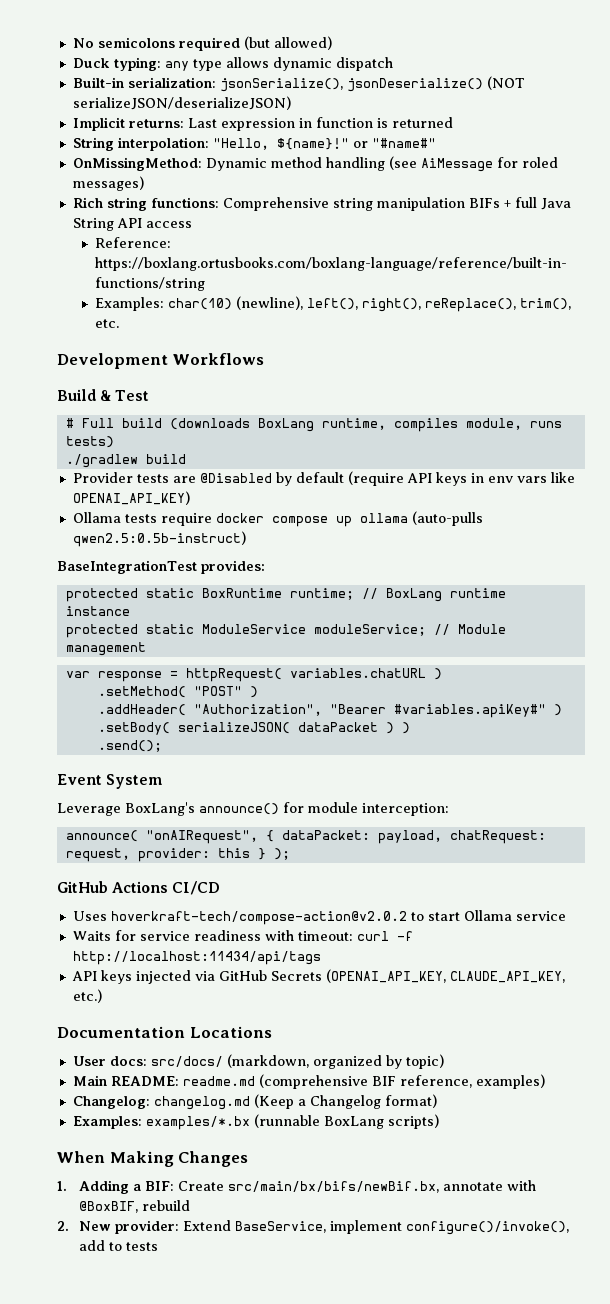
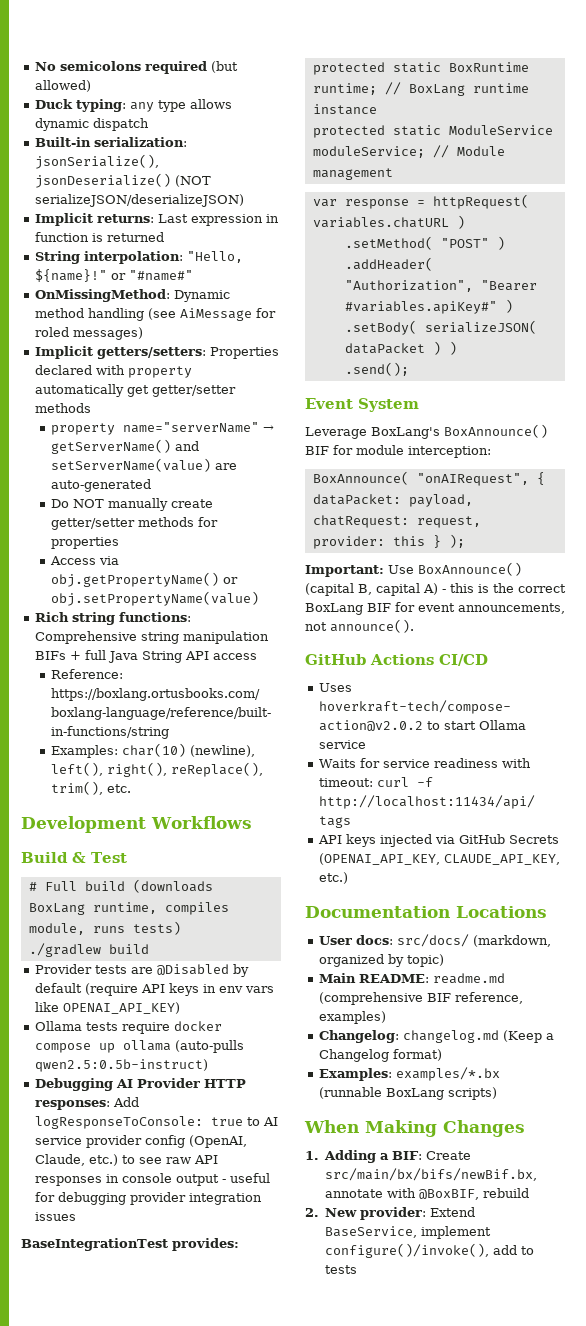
(144, 183) none -> [34,346,279,359] [34,365,192,378] [34,384,236,397] [34,403,91,413] [51,422,275,435] [51,439,200,454] [51,458,238,472] [51,479,152,492] [51,498,214,511] [51,517,219,530] [51,537,120,549] [50,556,120,565] [51,572,239,587] [51,591,260,606] // Implicit getters/setters: Properties declared with property automatically get getter/setter methods // property name="serverName" → getServerName() and setServerName(value) are auto-generated // Do NOT manually create getter/setter methods for properties // Access via obj.getPropertyName() or obj.setPropertyName(value)
(246, 539) none -> [34,1078,246,1091] [34,1097,139,1110] [34,1116,278,1129] [34,1135,247,1148] [34,1154,218,1166] [34,1173,270,1186] [34,1192,262,1205] [34,1212,76,1221] // Debugging AI Provider HTTP responses: Add logResponseToConsole: true to AI service provider config (OpenAI, Claude, etc.) to see raw API responses in console output - useful for debugging provider integration issues
[199,803,279,815] announce() -> [444,424,548,438] [305,446,329,455] BoxAnnounce() BIF
[65,830,138,842] announce( -> [312,471,409,485] BoxAnnounce(
(290, 854) none -> [305,562,522,577] [305,583,566,596] [305,602,565,615] [305,619,414,633] // Important: Use BoxAnnounce() (capital B, capital A) - this is the correct BoxLang BIF for event announcements, not announce().

